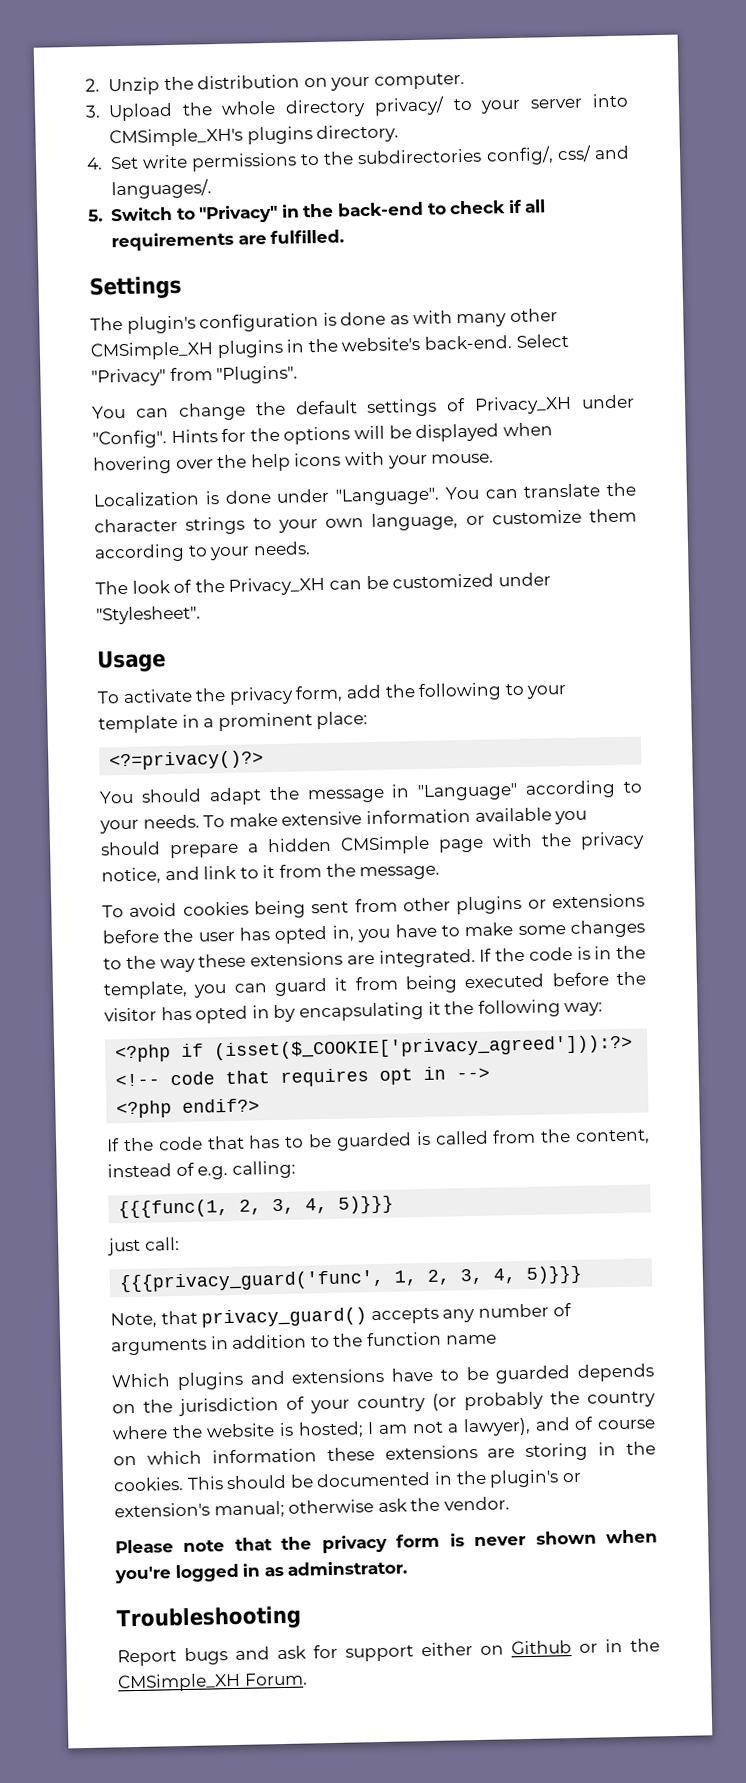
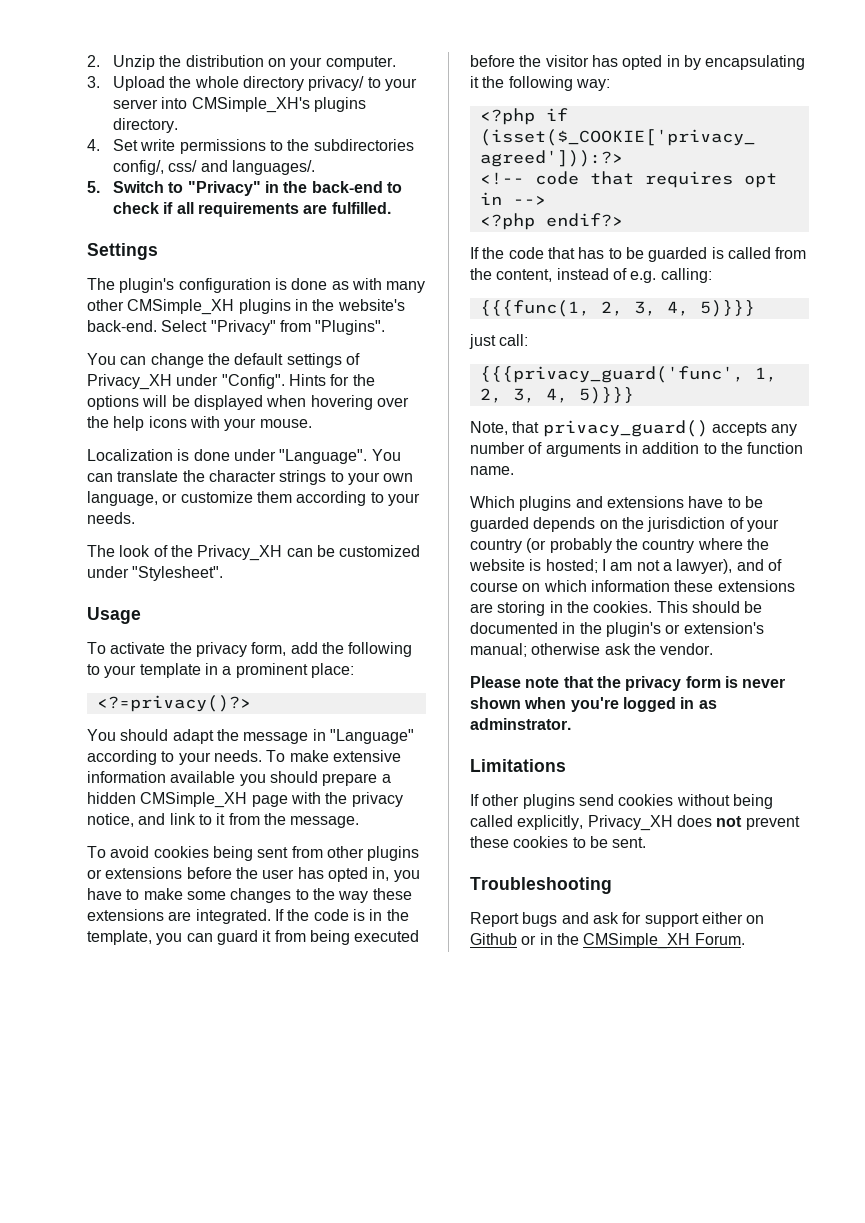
[340,835,430,855] CMSimple -> [140,792,248,808] CMSimple_XH
[445,1334,497,1345] name -> [470,466,514,475] name.
(408, 1568) none -> [470,759,566,772] [470,794,773,809] [470,815,800,831] [470,836,647,848] // Limitations // If other plugins send cookies without being called explicitly, Privacy_XH does not prevent these cookies to be sent.

